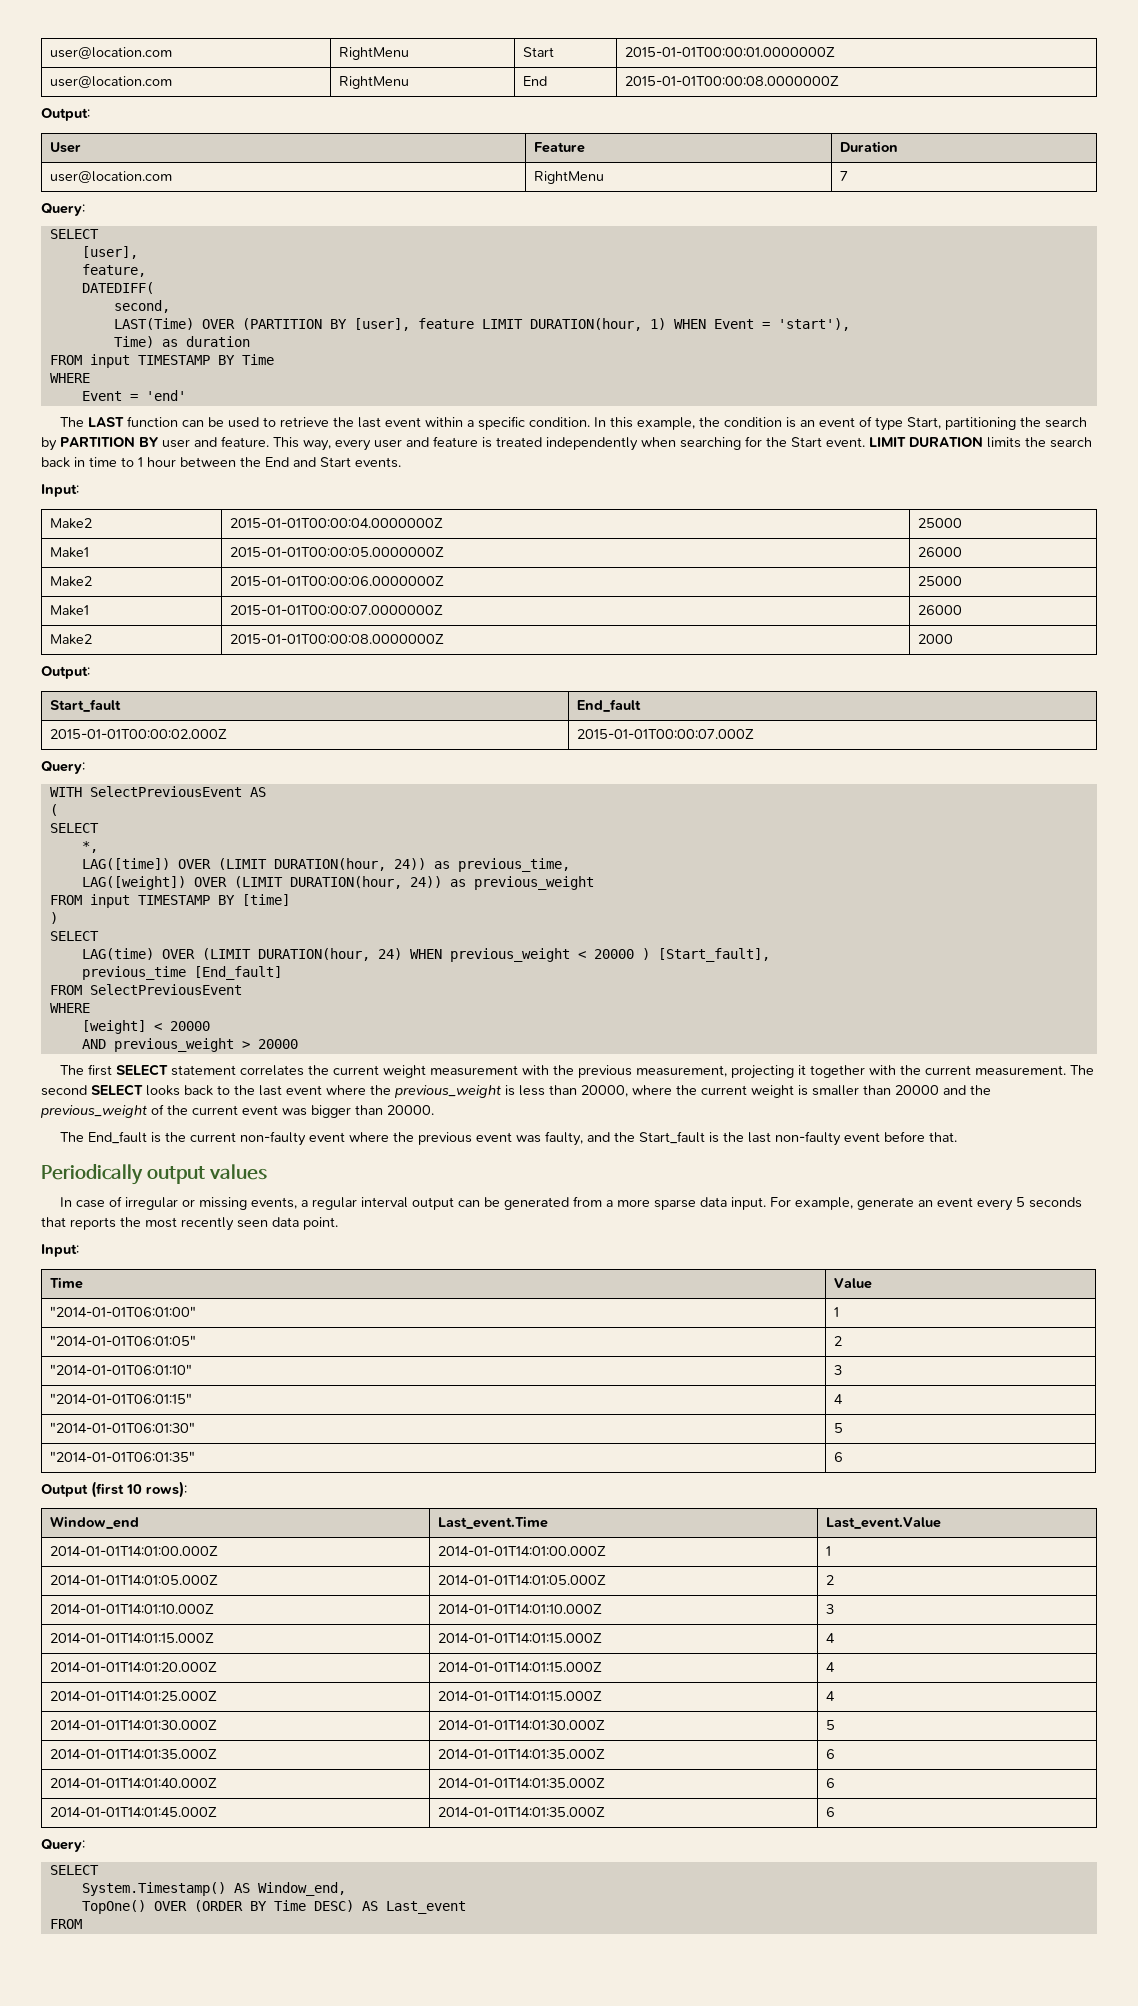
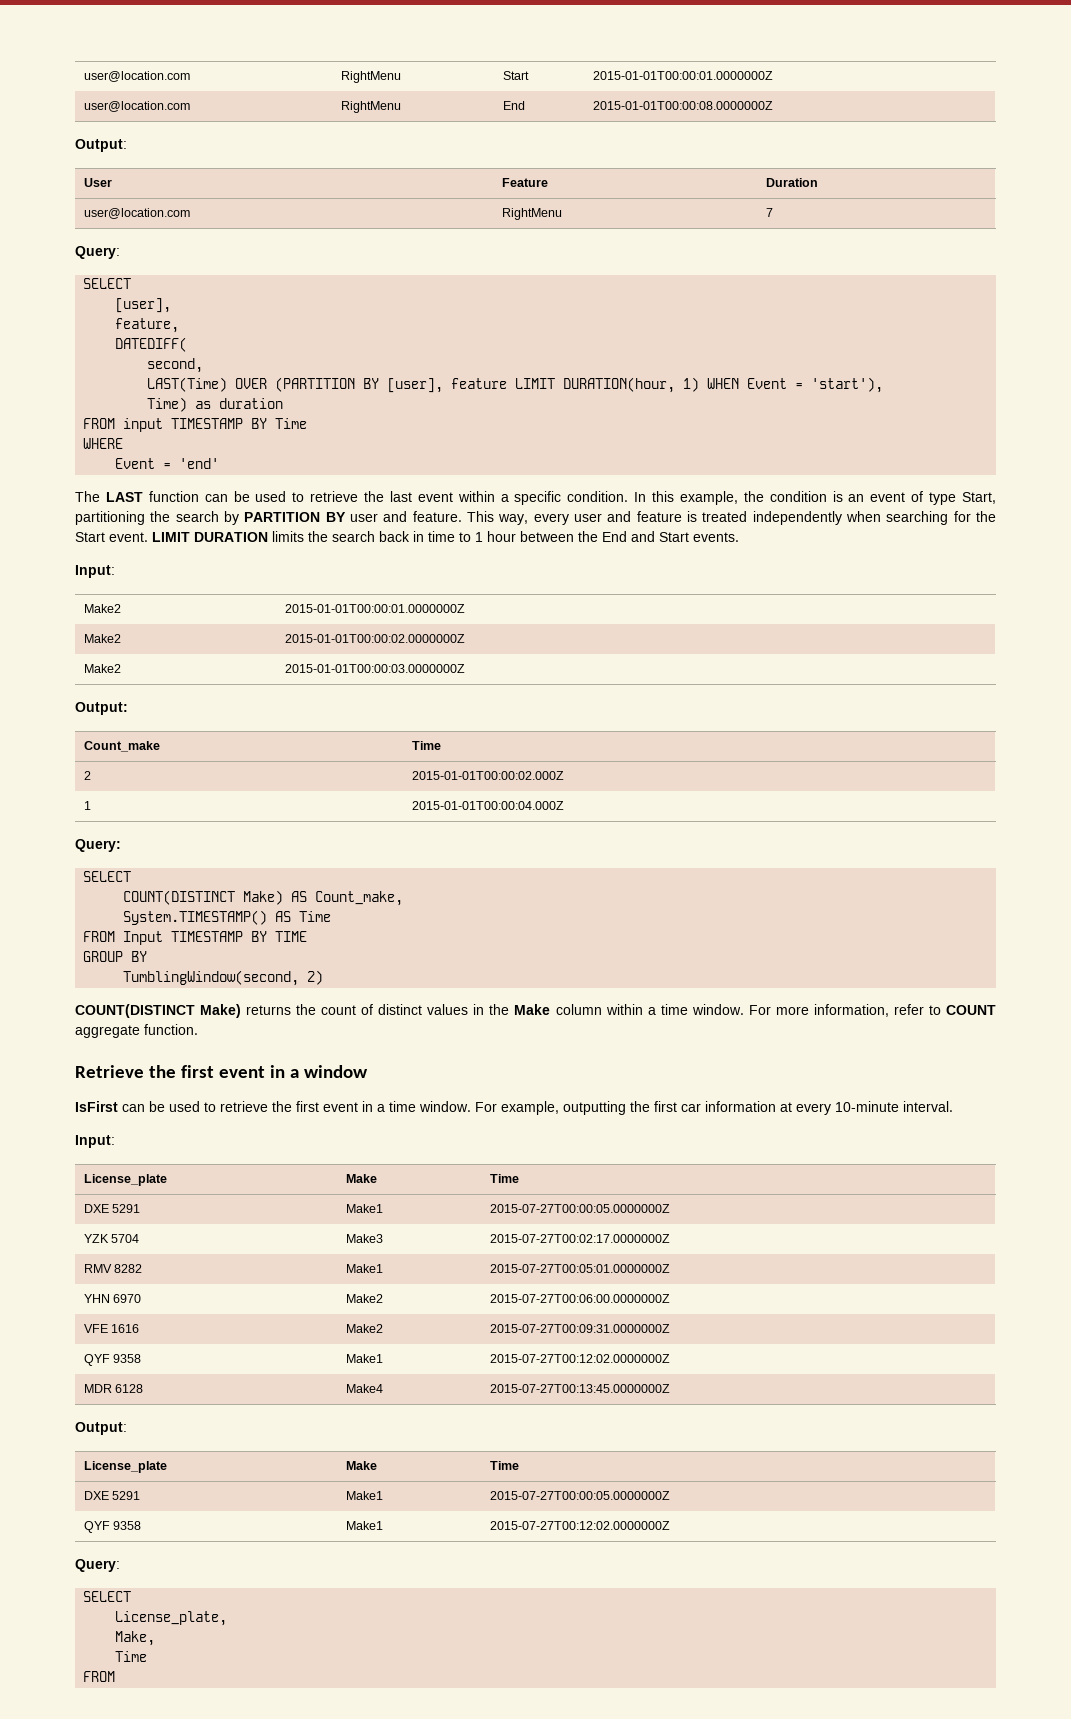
[230,518,444,528] [918,518,963,528] [50,547,90,558] [230,547,445,557] [918,547,963,557] [50,576,93,587] [230,576,445,586] [918,576,963,586] [50,605,90,616] [230,605,444,615] [918,605,963,615] [50,634,93,645] [230,634,445,644] [918,634,954,644] [41,666,90,679] [50,699,122,712] [577,699,642,712] [50,729,228,739] [577,729,755,739] [41,761,85,774] [49,786,266,797] [49,804,58,816] [49,823,99,833] [81,841,98,853] [81,858,570,872] [81,876,594,890] [49,894,290,908] [49,912,58,924] [49,931,99,941] [81,948,770,962] [81,966,282,980] [49,984,242,995] [49,1003,90,1013] [81,1020,210,1034] [81,1038,298,1052] [60,1064,1095,1079] [41,1084,991,1098] [40,1104,434,1118] [60,1131,958,1146] [41,1164,267,1185] [60,1196,1083,1211] [41,1217,338,1231] [41,1244,79,1257] [50,1277,84,1289] [834,1278,873,1289] [50,1306,197,1317] [834,1307,840,1317] [50,1335,197,1346] [834,1336,843,1346] [50,1364,193,1375] [834,1365,843,1375] [50,1393,193,1404] [834,1394,844,1404] [50,1422,196,1433] [834,1423,844,1433] [50,1451,196,1462] [834,1452,844,1462] [41,1481,187,1498] [50,1516,140,1529] [438,1516,549,1529] [826,1517,942,1529] [50,1546,219,1556] [438,1546,607,1556] [826,1546,832,1556] [50,1575,219,1585] [438,1575,607,1585] [826,1575,835,1585] [50,1604,215,1614] [438,1604,603,1614] [826,1604,835,1614] [50,1633,215,1643] [438,1633,603,1643] [826,1633,836,1643] [50,1662,218,1672] [438,1662,603,1672] [826,1662,836,1672] [50,1691,218,1701] [438,1691,603,1701] [826,1691,836,1701] [50,1720,218,1730] [438,1720,606,1730] [826,1720,836,1730] [50,1749,218,1759] [438,1749,606,1759] [826,1749,836,1759] [50,1778,218,1788] [438,1778,606,1788] [826,1778,836,1788] [50,1807,218,1817] [438,1807,606,1817] [826,1807,836,1817] [41,1839,85,1852] [49,1865,99,1875] [81,1882,346,1896] [81,1900,466,1914] 2015-01-01T00:00:04.0000000Z | 25000 // Make1 | 2015-01-01T00:00:05.0000000Z | 26000 // Make2 | 2015-01-01T00:00:06.0000000Z | 25000 // Make1 | 2015-01-01T00:00:07.0000000Z | 26000 // Make2 | 2015-01-01T00:00:08.0000000Z | 2000 // Output: // Start_fault | End_fault // 2015-01-01T00:00:02.000Z | 2015-01-01T00:00:07.000Z // Query: // WITH SelectPreviousEvent AS // ( // SELECT // *, // LAG([time]) OVER (LIMIT DURATION(hour, 24)) as previous_time, // LAG([weight]) OVER (LIMIT DURATION(hour, 24)) as previous_weight // FROM input TIMESTAMP BY [time] // ) // SELECT // LAG(time) OVER (LIMIT DURATION(hour, 24) WHEN previous_weight < 20000 ) [Start_fault], // previous_time [End_fault] // FROM SelectPreviousEvent // WHERE // [weight] < 20000 // AND previous_weight > 20000 // The first SELECT statement correlates the current weight measurement with the previous measurement, projecting it together with the current measurement. The second SELECT looks back to the last event where the previous_weight is less than 20000, where the current weight is smaller than 20000 and the previous_weight of the current event was bigger than 20000. // The End_fault is the current non-faulty event where the previous event was faulty, and the Start_fault is the last non-faulty event before that. // Periodically output values // In case of irregular or missing events, a regular interval output can be generated from a more sparse data input. For example, generate an event every 5 seconds that reports the most recently seen data point. // Input: // Time | Value // "2014-01-01T06:01:00" | 1 // "2014-01-01T06:01:05" | 2 // "2014-01-01T06:01:10" | 3 // "2014-01-01T06:01:15" | 4 // "2014-01-01T06:01:30" | 5 // "2014-01-01T06:01:35" | 6 // Output (first 10 rows): // Window_end | Last_event.Time | Last_event.Value // 2014-01-01T14:01:00.000Z | 2014-01-01T14:01:00.000Z | 1 // 2014-01-01T14:01:05.000Z | 2014-01-01T14:01:05.000Z | 2 // 2014-01-01T14:01:10.000Z | 2014-01-01T14:01:10.000Z | 3 // 2014-01-01T14:01:15.000Z | 2014-01-01T14:01:15.000Z | 4 // 2014-01-01T14:01:20.000Z | 2014-01-01T14:01:15.000Z | 4 // 2014-01-01T14:01:25.000Z | 2014-01-01T14:01:15.000Z | 4 // 2014-01-01T14:01:30.000Z | 2014-01-01T14:01:30.000Z | 5 // 2014-01-01T14:01:35.000Z | 2014-01-01T14:01:35.000Z | 6 // 2014-01-01T14:01:40.000Z | 2014-01-01T14:01:35.000Z | 6 // 2014-01-01T14:01:45.000Z | 2014-01-01T14:01:35.000Z | 6 // Query: // SELECT // System.Timestamp() AS Window_end, // TopOne() OVER (ORDER BY Time DESC) AS Last_event -> [284,604,465,613] [83,634,121,643] [284,634,465,643] [83,664,121,673] [284,664,465,673] [75,702,128,715] [83,741,160,752] [411,741,441,750] [83,771,91,780] [411,771,564,780] [83,801,91,810] [411,801,564,810] [75,839,121,852] [83,871,132,882] [123,890,404,906] [123,910,332,925] [83,931,308,945] [83,951,148,962] [123,970,324,986] [75,1004,996,1018] [75,1024,198,1038] [75,1065,368,1078] [75,1101,953,1115] [75,1135,115,1148] [83,1174,167,1186] [345,1174,377,1183] [489,1174,519,1183] [83,1204,141,1213] [345,1204,383,1213] [489,1204,670,1213] [83,1234,140,1243] [345,1234,383,1243] [489,1234,670,1243] [83,1264,143,1273] [345,1264,383,1273] [489,1264,670,1273] [83,1294,142,1303] [345,1294,383,1303] [489,1294,670,1303] [83,1324,140,1333] [345,1324,383,1333] [489,1324,670,1333] [83,1354,142,1366] [345,1354,383,1363] [489,1354,670,1363] [83,1384,144,1393] [345,1384,383,1393] [489,1384,670,1393] [75,1422,127,1435] [83,1461,167,1473] [345,1461,377,1470] [489,1461,519,1470] [83,1491,141,1500] [345,1491,383,1500] [489,1491,670,1500] [83,1521,142,1533] [345,1521,383,1530] [489,1521,670,1530] [75,1559,120,1572] [83,1591,132,1602] [115,1611,228,1626] [115,1631,156,1646] [115,1651,148,1662] 2015-01-01T00:00:01.0000000Z // Make2 | 2015-01-01T00:00:02.0000000Z // Make2 | 2015-01-01T00:00:03.0000000Z // Output: // Count_make | Time // 2 | 2015-01-01T00:00:02.000Z // 1 | 2015-01-01T00:00:04.000Z // Query: // SELECT // COUNT(DISTINCT Make) AS Count_make, // System.TIMESTAMP() AS Time // FROM Input TIMESTAMP BY TIME // GROUP BY // TumblingWindow(second, 2) // COUNT(DISTINCT Make) returns the count of distinct values in the Make column within a time window. For more information, refer to COUNT aggregate function. // Retrieve the first event in a window // IsFirst can be used to retrieve the first event in a time window. For example, outputting the first car information at every 10-minute interval. // Input: // License_plate | Make | Time // DXE 5291 | Make1 | 2015-07-27T00:00:05.0000000Z // YZK 5704 | Make3 | 2015-07-27T00:02:17.0000000Z // RMV 8282 | Make1 | 2015-07-27T00:05:01.0000000Z // YHN 6970 | Make2 | 2015-07-27T00:06:00.0000000Z // VFE 1616 | Make2 | 2015-07-27T00:09:31.0000000Z // QYF 9358 | Make1 | 2015-07-27T00:12:02.0000000Z // MDR 6128 | Make4 | 2015-07-27T00:13:45.0000000Z // Output: // License_plate | Make | Time // DXE 5291 | Make1 | 2015-07-27T00:00:05.0000000Z // QYF 9358 | Make1 | 2015-07-27T00:12:02.0000000Z // Query: // SELECT // License_plate, // Make, // Time

